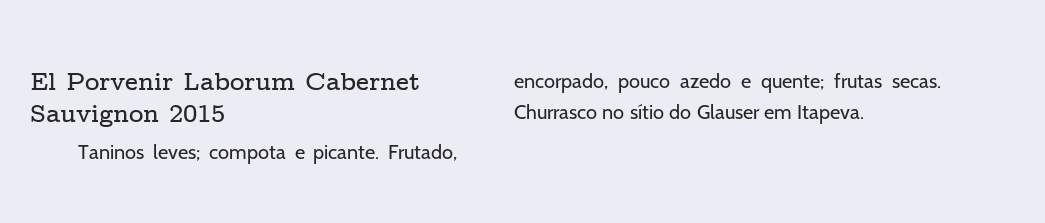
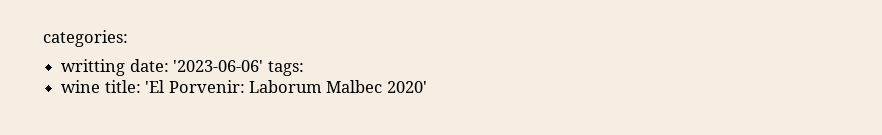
[30,73,420,90] [30,105,225,127] [78,144,457,164] [514,73,941,93] [514,104,865,124] El Porvenir Laborum Cabernet Sauvignon 2015 // Taninos leves; compota e picante. Frutado, encorpado, pouco azedo e quente; frutas secas. Churrasco no sítio do Glauser em Itapeva. -> [43,30,128,47] [61,59,304,76] [61,80,427,93] categories: // writting date: '2023-06-06' tags: // wine title: 'El Porvenir: Laborum Malbec 2020'

